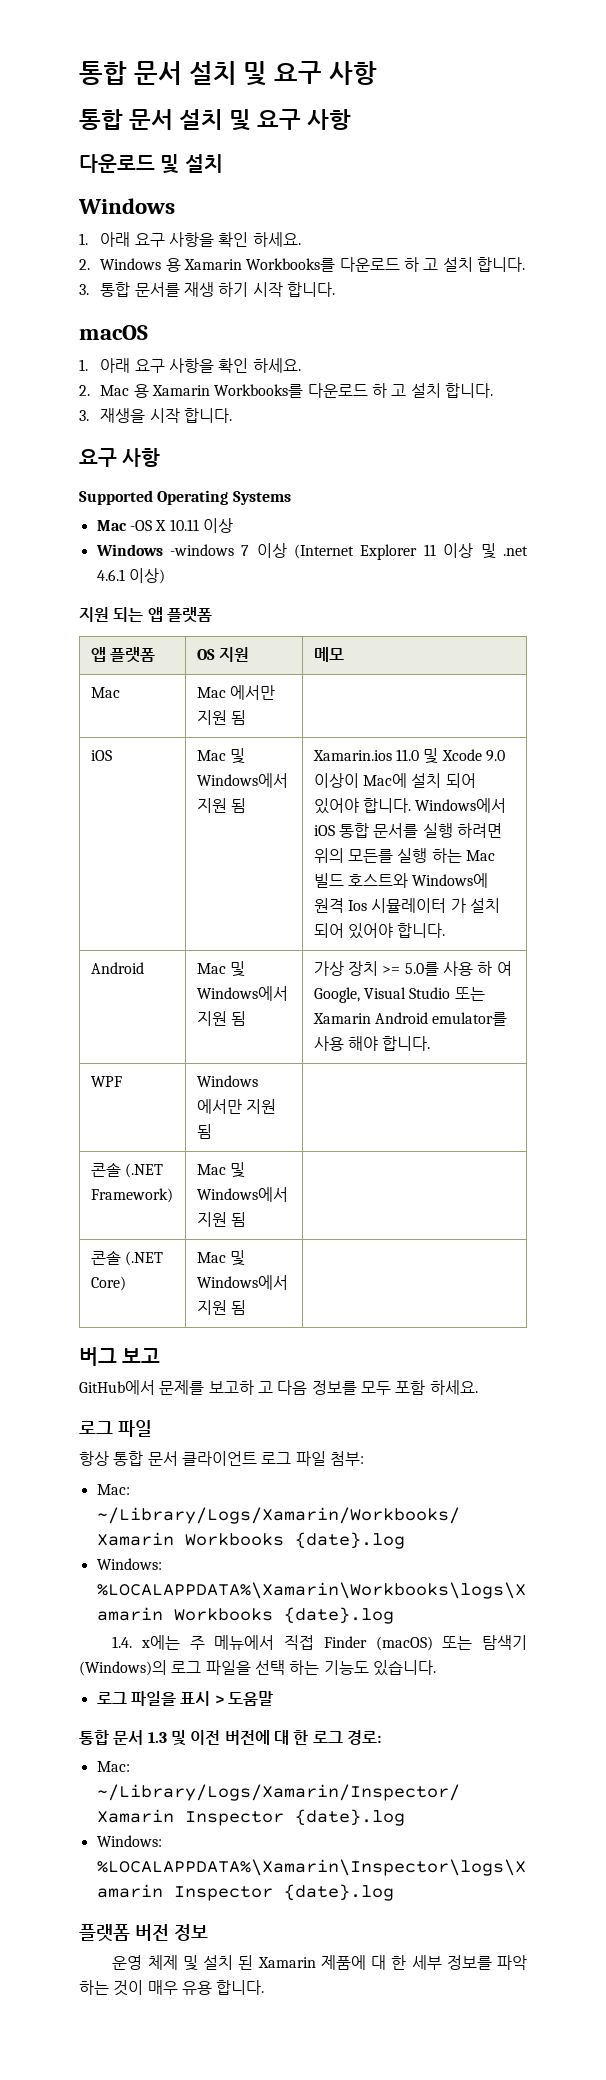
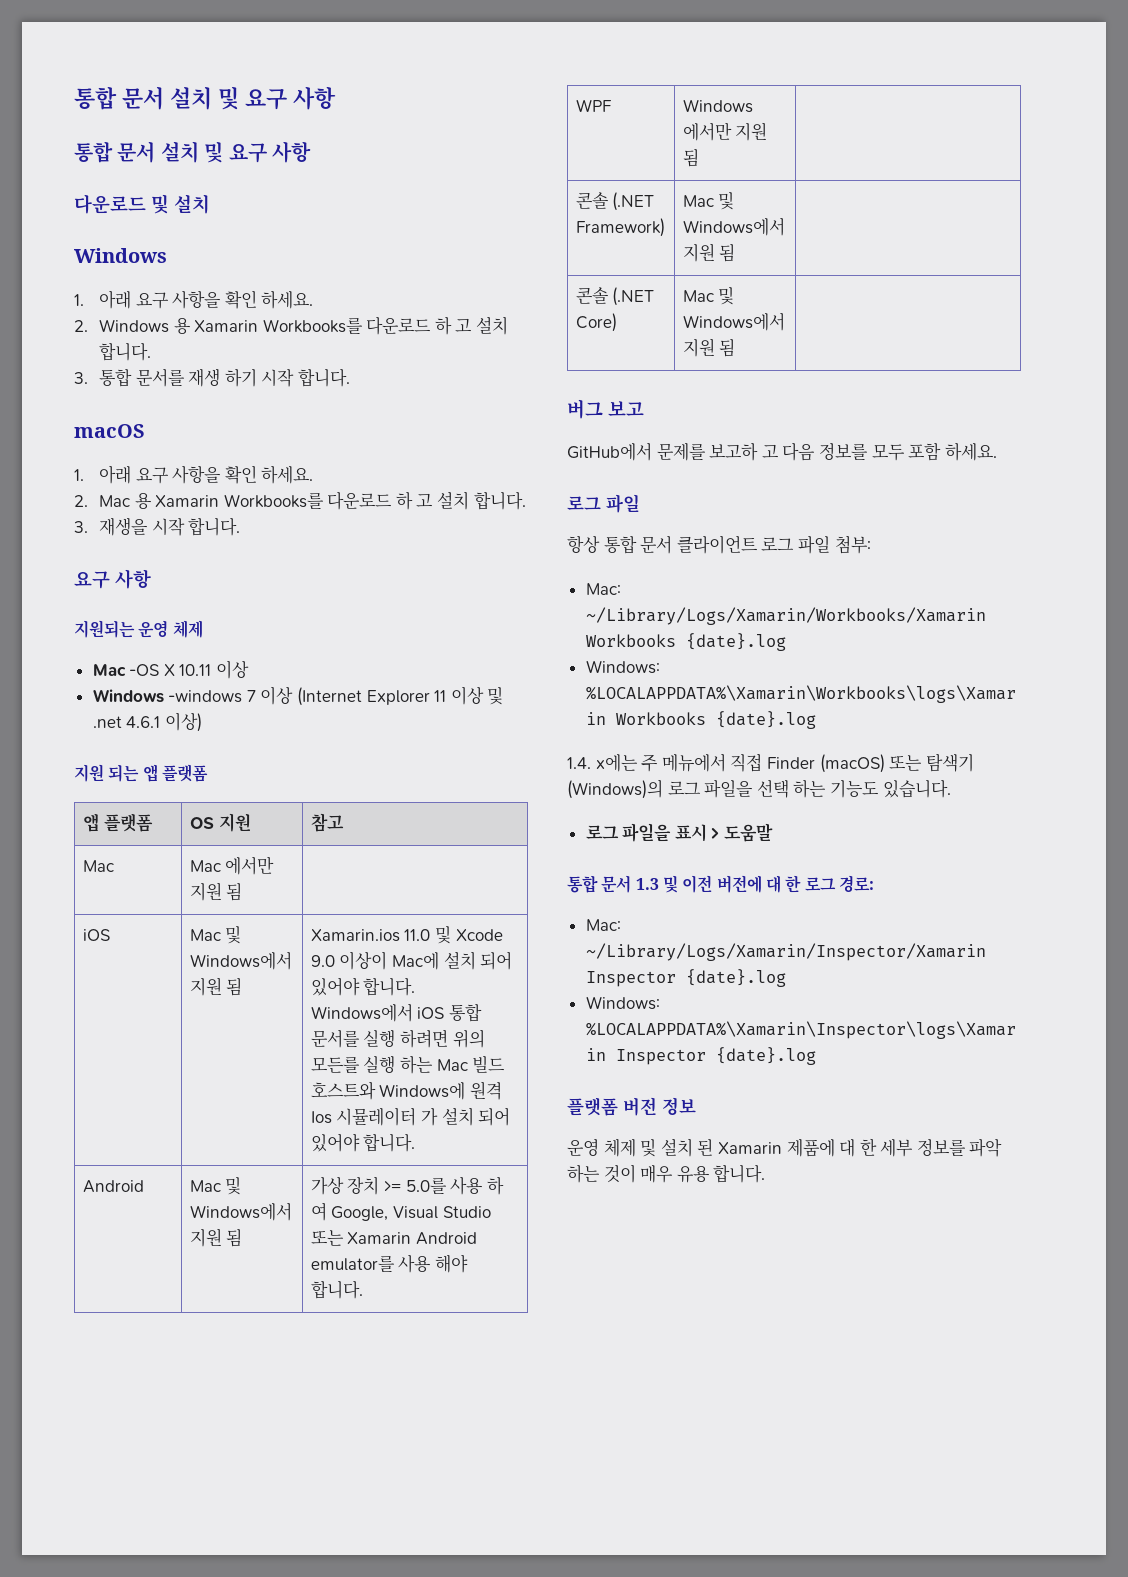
[79,490,291,505] Supported Operating Systems -> [74,620,203,638] 지원되는 운영 체제
[313,647,344,662] 메모 -> [310,813,344,832] 참고

